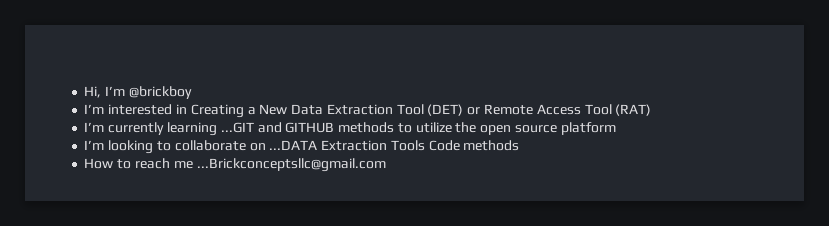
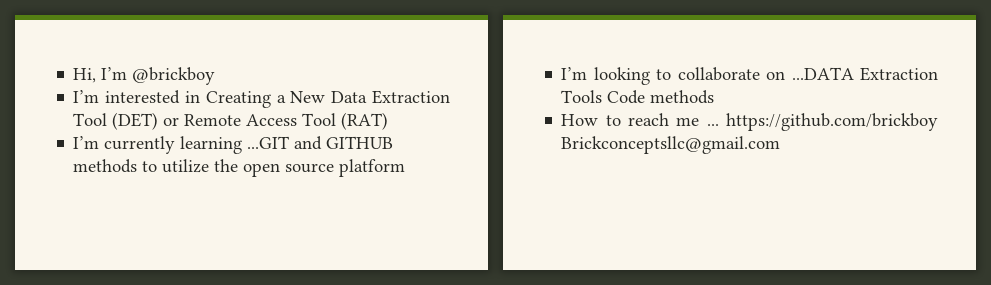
[196,158,386,172] ...Brickconceptsllc@gmail.com -> [706,113,938,131] [561,136,781,154] ... https://github.com/brickboy Brickconceptsllc@gmail.com

